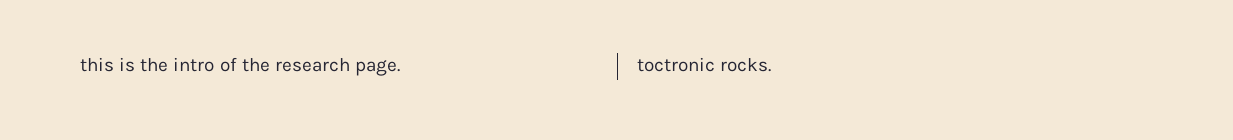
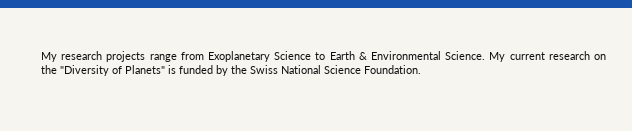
[80,57,400,76] [637,57,772,72] this is the intro of the research page. // toctronic rocks. -> [41,51,606,62] [41,65,421,76] My research projects range from Exoplanetary Science to Earth & Environmental Science. My current research on the "Diversity of Planets" is funded by the Swiss National Science Foundation.

